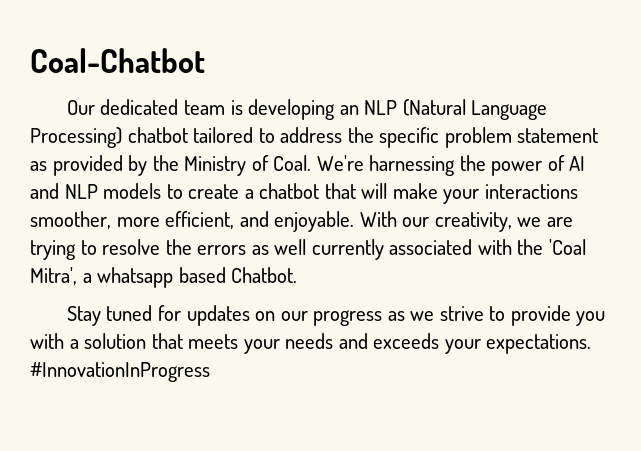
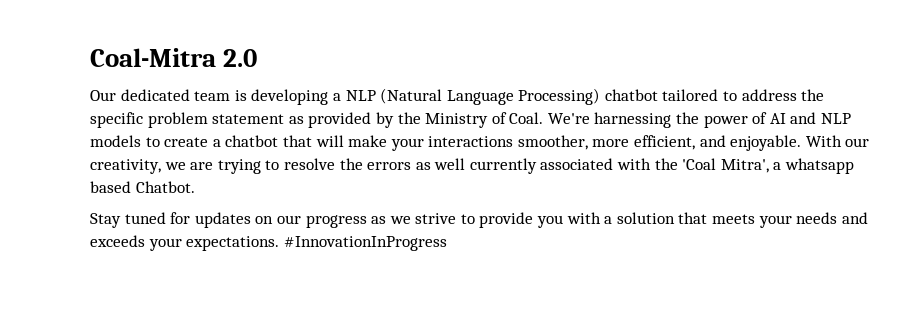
[30,48,205,73] Coal-Chatbot -> [90,48,258,67] Coal-Mitra 2.0
[339,105,359,115] an -> [332,93,341,101] a

